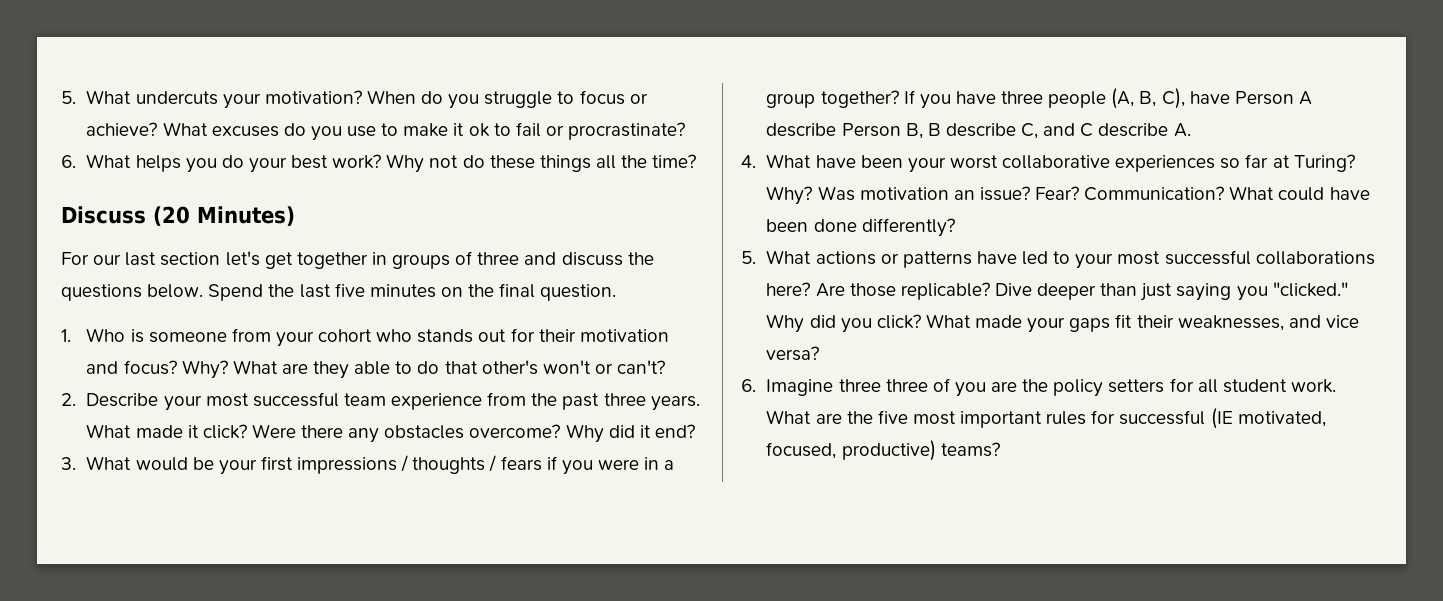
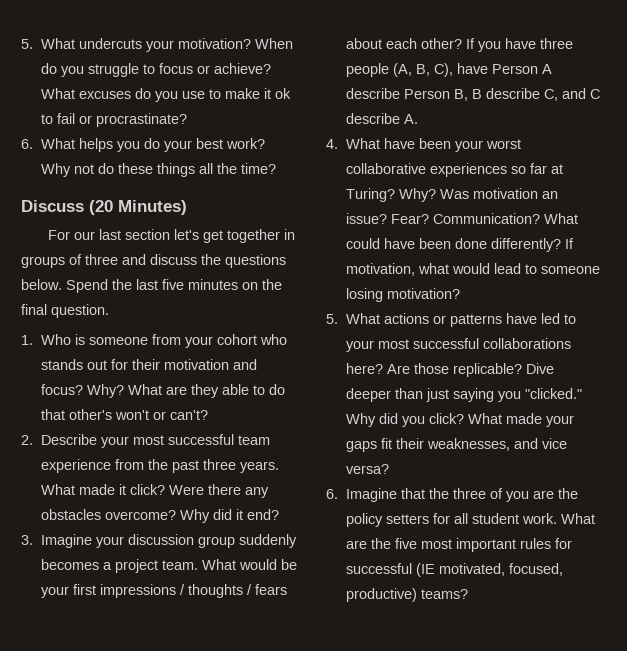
(76, 463) none -> [41,534,298,548] [41,559,199,573] Imagine your discussion group suddenly becomes a project team.
[546,456,675,475] [766,90,899,108] if you were in a group together? -> [346,38,463,49] about each other?
(955, 227) none -> [565,238,575,249] [346,263,601,276] [346,288,461,302] If motivation, what would lead to someone losing motivation?
[838,379,881,392] three -> [401,488,450,499] that the

